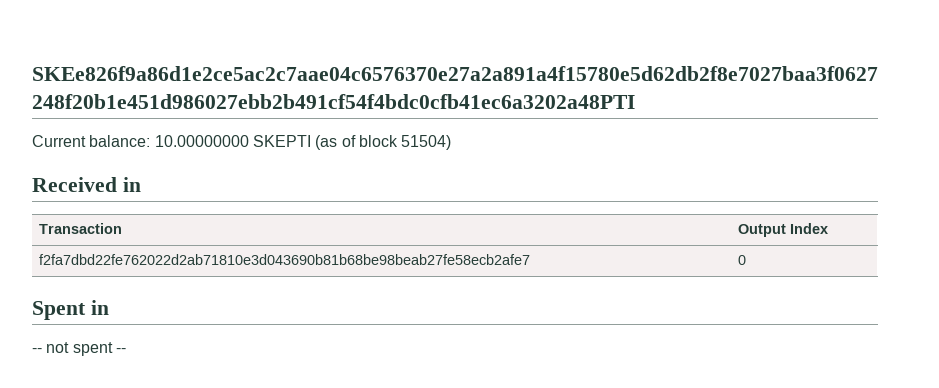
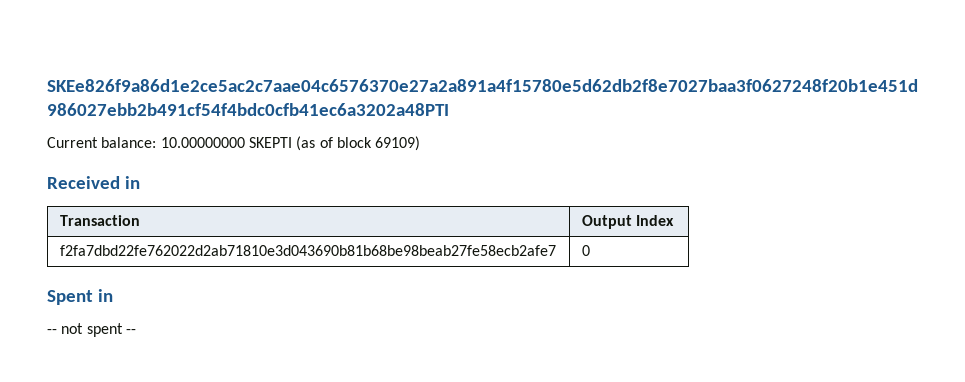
[401,135,452,150] 51504) -> [375,136,421,151] 69109)

